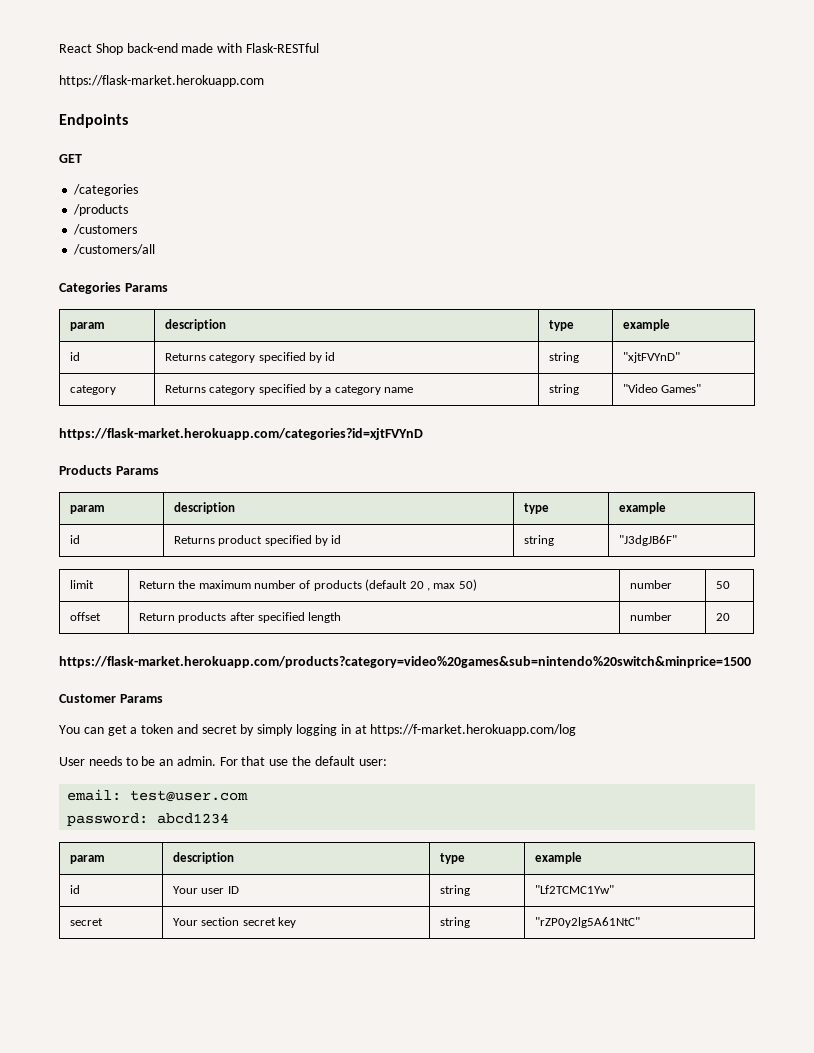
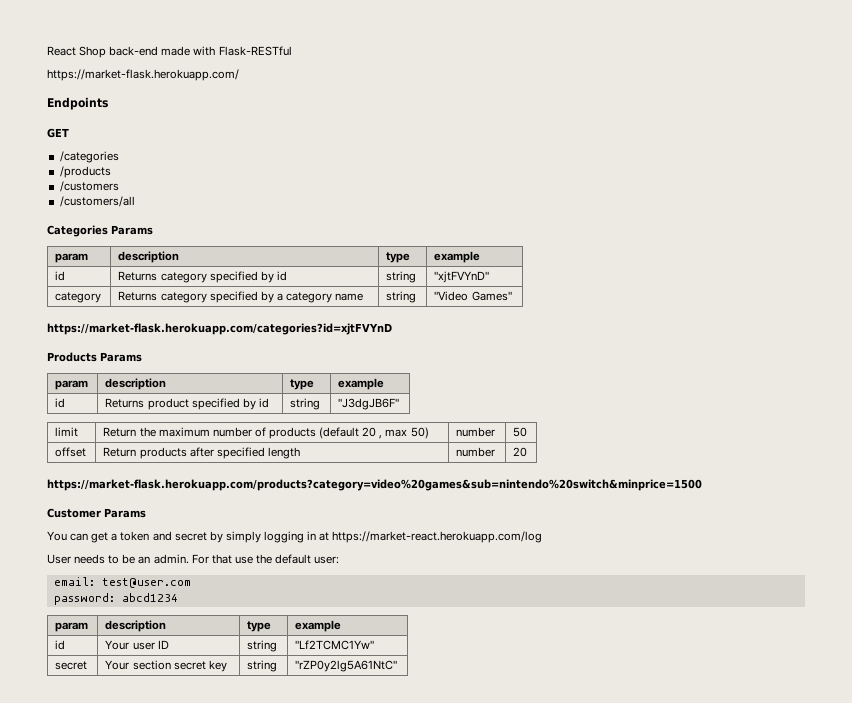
[59,75,264,87] https://flask-market.herokuapp.com -> [47,69,239,81] https://market-flask.herokuapp.com/
[59,428,423,440] https://flask-market.herokuapp.com/categories?id=xjtFVYnD -> [47,323,392,335] https://market-flask.herokuapp.com/categories?id=xjtFVYnD
[59,656,751,668] https://flask-market.herokuapp.com/products?category=video%20games&sub=nintendo%20switch&minprice=1500 -> [47,479,702,491] https://market-flask.herokuapp.com/products?category=video%20games&sub=nintendo%20switch&minprice=1500
[370,724,577,736] https://f-market.herokuapp.com/log -> [332,531,543,543] https://market-react.herokuapp.com/log

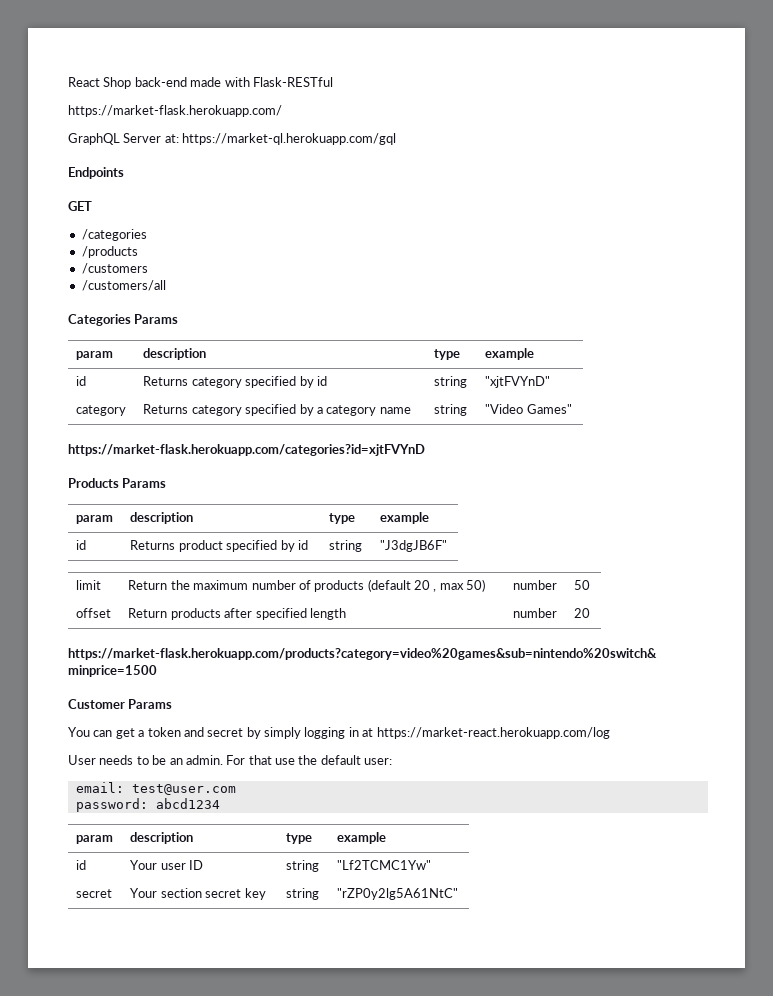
(239, 75) none -> [68,133,397,145] // GraphQL Server at: https://market-ql.herokuapp.com/gql

